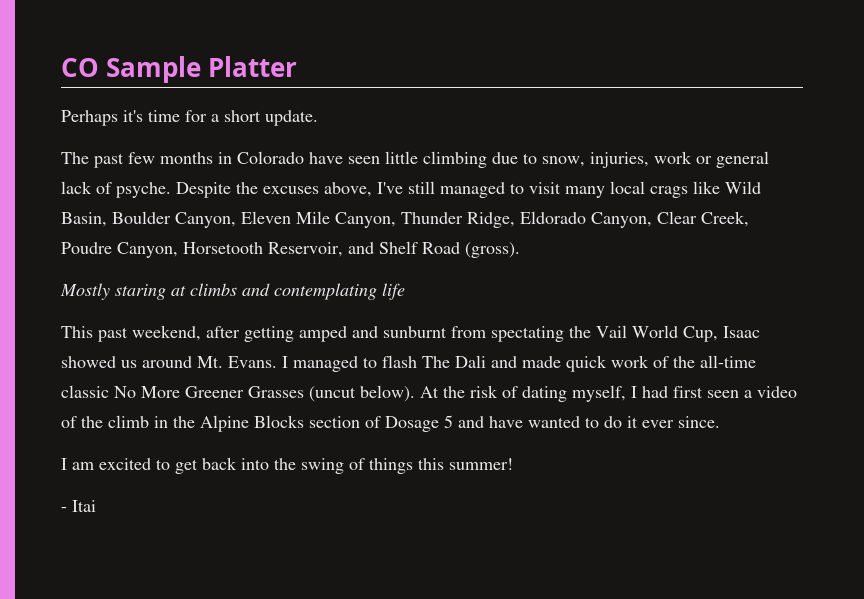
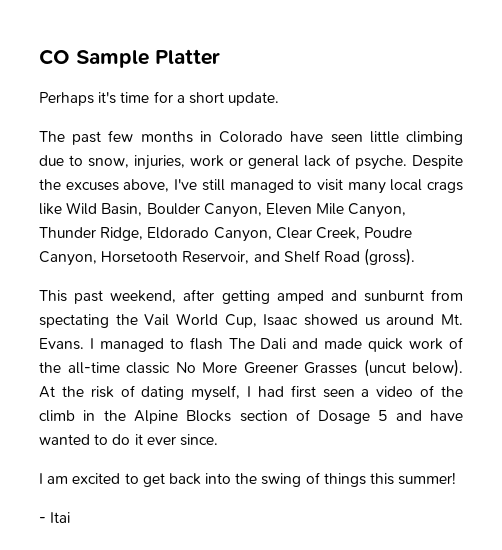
[60,283,405,300] // Mostly staring at climbs and contemplating life -> (416, 257) none

